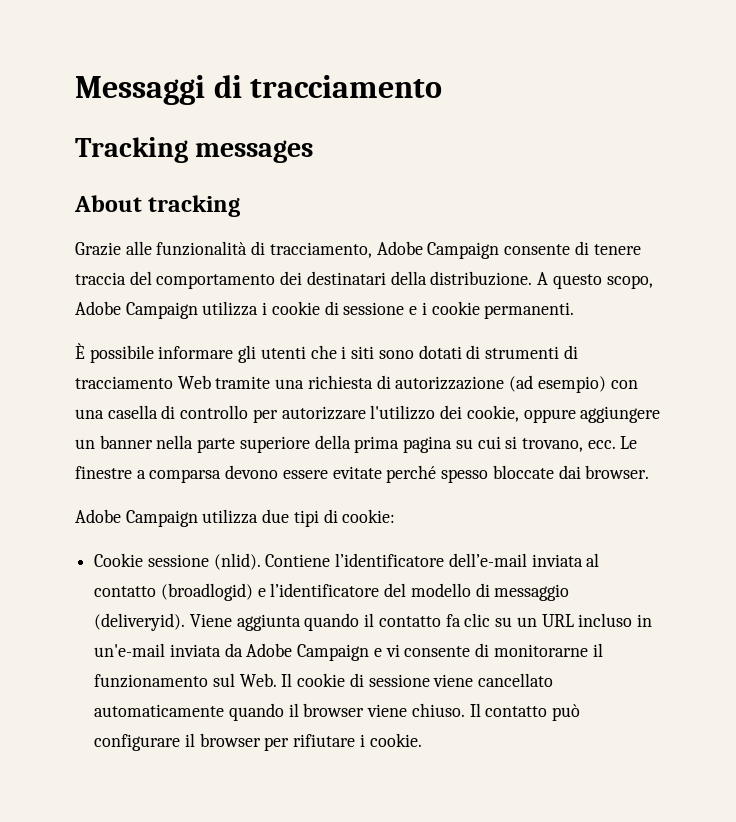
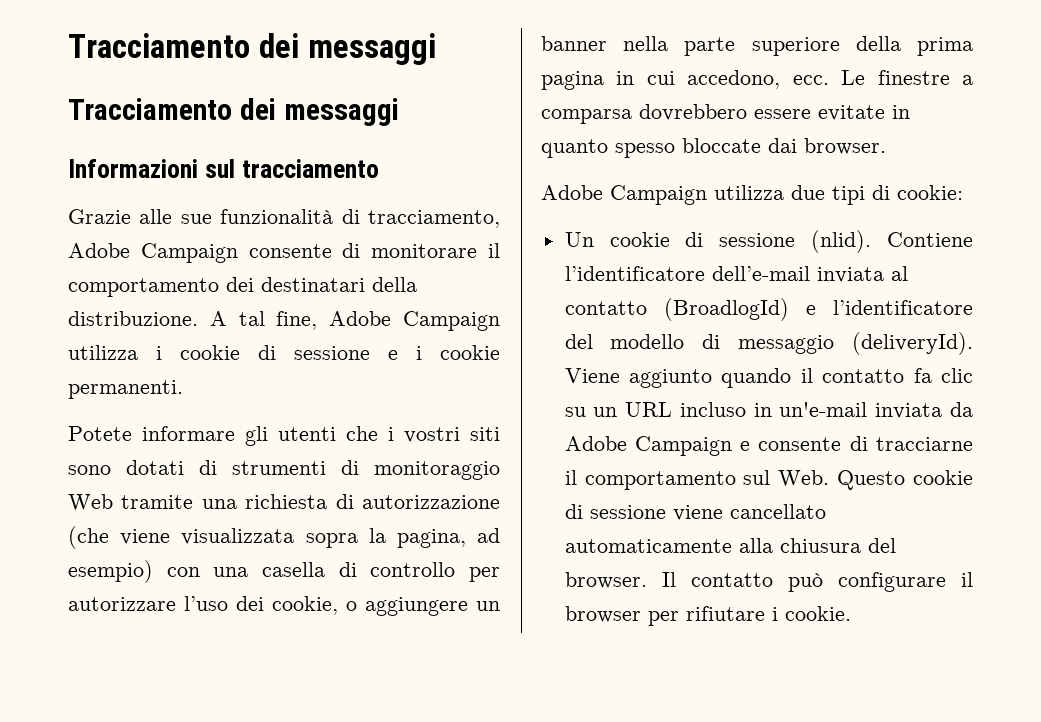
[75,75,443,105] [75,137,314,163] [74,195,241,217] Messaggi di tracciamento // Tracking messages // About tracking -> [68,33,436,65] [68,98,399,126] [68,159,380,178] Tracciamento dei messaggi // Tracciamento dei messaggi // Informazioni sul tracciamento
(152, 248) none -> [180,214,212,224] sue
[593,244,641,255] [75,271,152,285] tenere traccia del -> [371,243,501,258] monitorare il
[552,274,653,289] questo scopo, -> [238,311,318,330] tal fine,
[75,343,154,363] È possibile -> [68,426,132,441] Potete
(347, 352) none -> [404,427,460,443] vostri
[75,376,173,389] tracciamento -> [374,461,500,480] monitoraggio
[509,375,534,392] (ad -> [68,526,501,549] (che viene visualizzata sopra la pagina, ad
[370,405,436,420] l'utilizzo -> [184,596,228,611] l’uso
[523,409,576,423] oppure -> [346,601,357,611] o
[455,436,583,452] su cui si trovano, -> [616,70,781,89] in cui accedono,
[225,465,279,479] devono -> [639,104,747,121] dovrebbero
[386,465,437,483] perché -> [892,105,910,119] [541,139,608,158] in quanto
[94,553,144,567] Cookie -> [564,232,704,247] Un cookie di
[160,583,253,601] (broadlogid) -> [663,298,789,321] (BroadlogId)
[94,613,301,631] (deliveryid). Viene aggiunta -> [852,332,973,355] [564,368,713,388] (deliveryId). Viene aggiunto
[385,643,603,657] [94,674,209,688] vi consente di monitorarne il funzionamento -> [758,436,973,451] [564,470,736,490] consente di tracciarne il comportamento
[281,673,293,687] Il -> [837,470,906,490] Questo
[228,703,465,721] quando il browser viene chiuso. -> [738,538,896,553] [564,572,647,589] alla chiusura del browser.

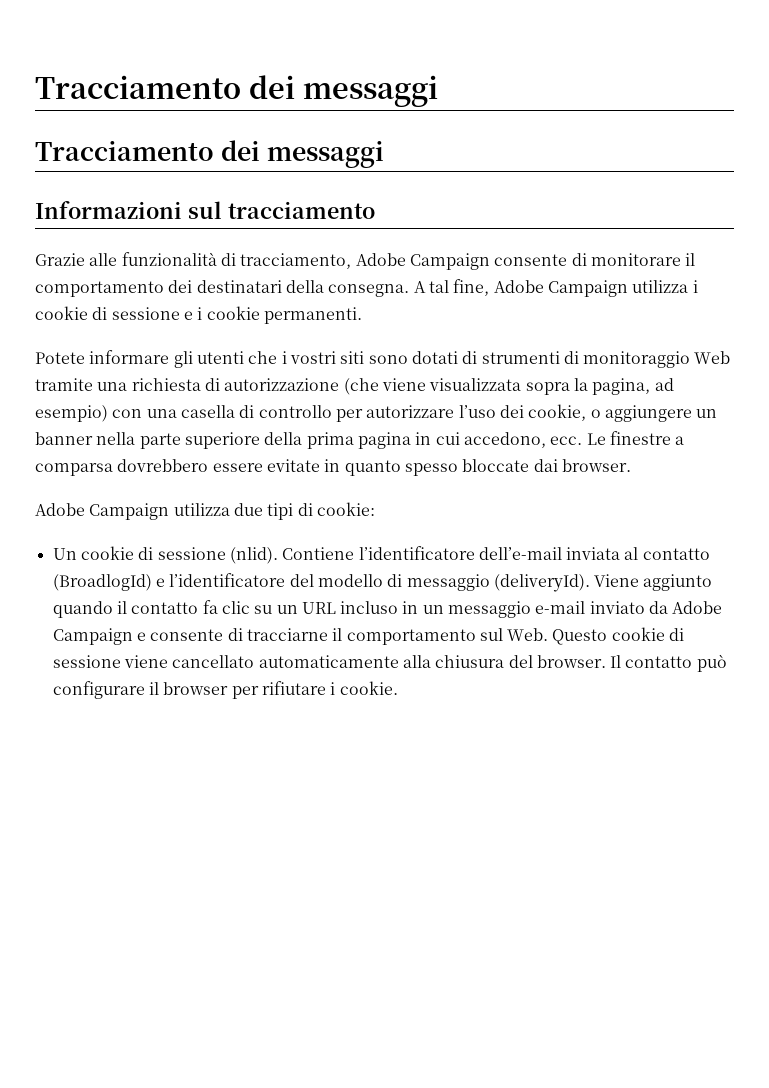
[180,214,212,224] sue -> (118, 259) none
[68,311,198,326] distribuzione. -> [328,284,410,297] consegna.
[779,402,943,419] un'e-mail inviata -> [422,601,645,618] un messaggio e-mail inviato

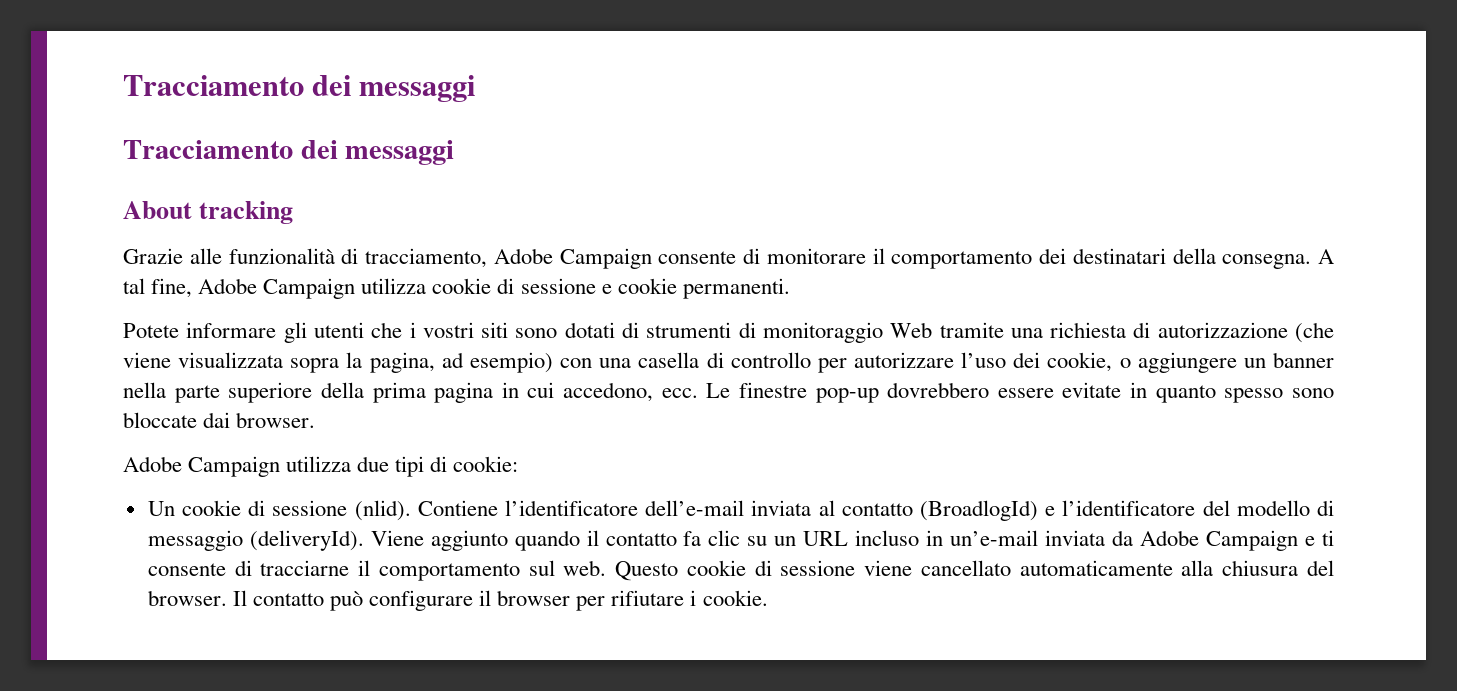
[35,201,375,219] Informazioni sul tracciamento -> [123,201,294,224] About tracking
[692,280,698,293] i -> (427, 286) none
[197,307,203,320] i -> (612, 289) none
[675,436,685,445] [35,463,113,476] a comparsa -> [815,388,879,403] pop-up
(458, 469) none -> [1292,388,1334,398] sono
[422,601,645,618] un messaggio e-mail inviato -> [950,530,1106,546] un’e-mail inviata
(146, 636) none -> [1322,530,1334,546] ti
[507,628,549,641] Web. -> [563,560,607,576] web.

